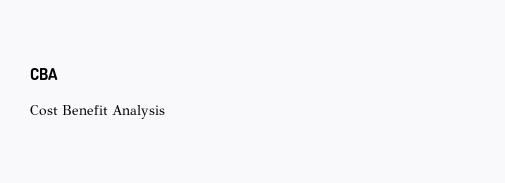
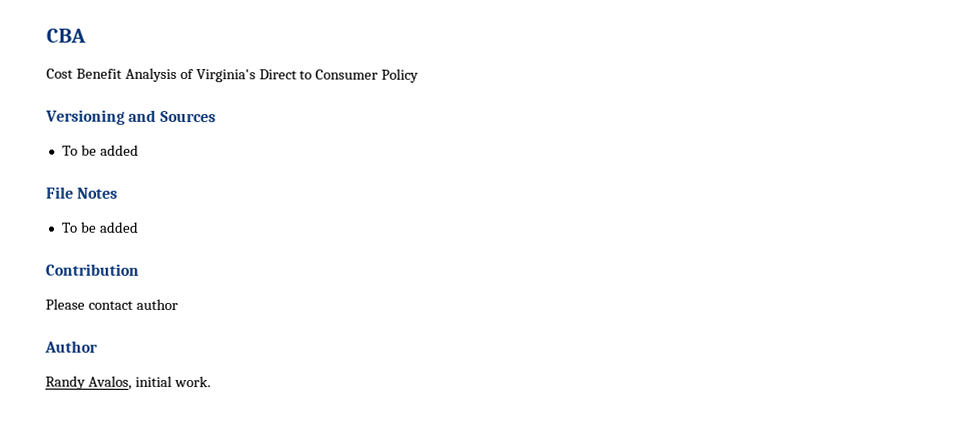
(165, 112) none -> [179,68,420,83] [45,109,216,125] [61,144,139,156] [46,186,119,199] [60,221,139,233] [45,263,139,276] [45,298,178,311] [44,340,98,353] [45,375,211,390] of Virginia's Direct to Consumer Policy // Versioning and Sources // To be added // File Notes // To be added // Contribution // Please contact author // Author // Randy Avalos, initial work.

